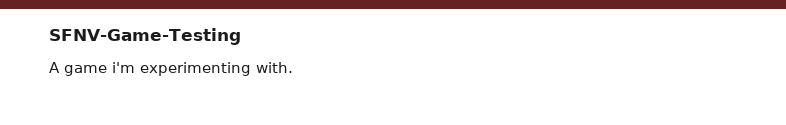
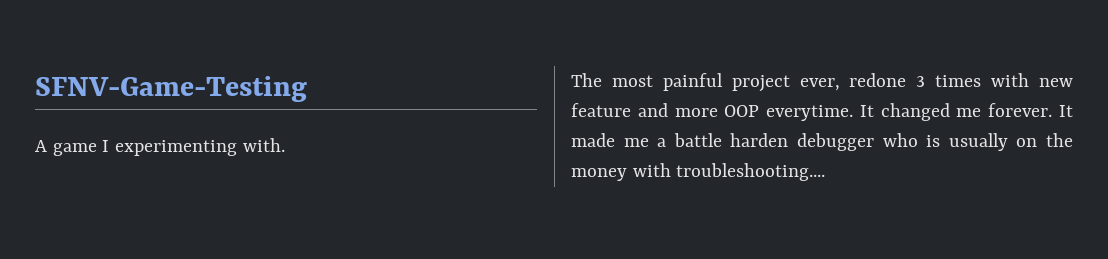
[112,62,135,73] i'm -> [102,140,110,152] I
(293, 67) none -> [571,73,1073,92] [571,103,1073,121] [571,133,1073,151] [571,163,826,181] // The most painful project ever, redone 3 times with new feature and more OOP everytime. It changed me forever. It made me a battle harden debugger who is usually on the money with troubleshooting....

